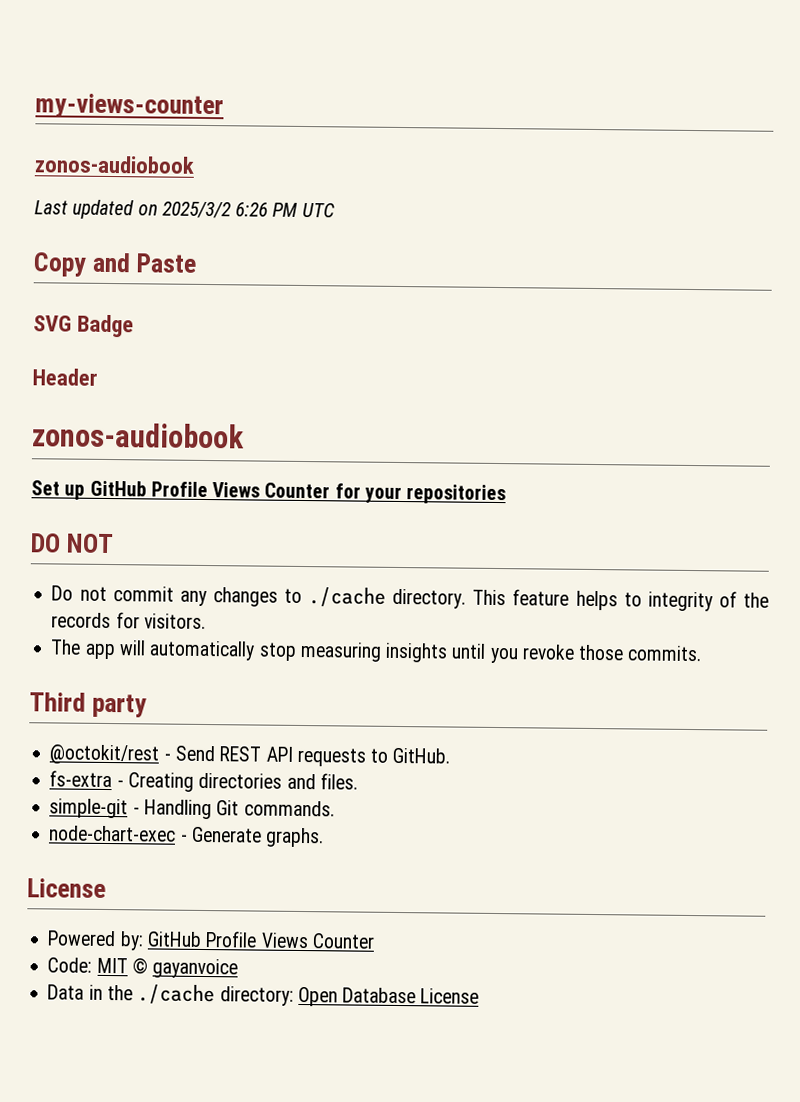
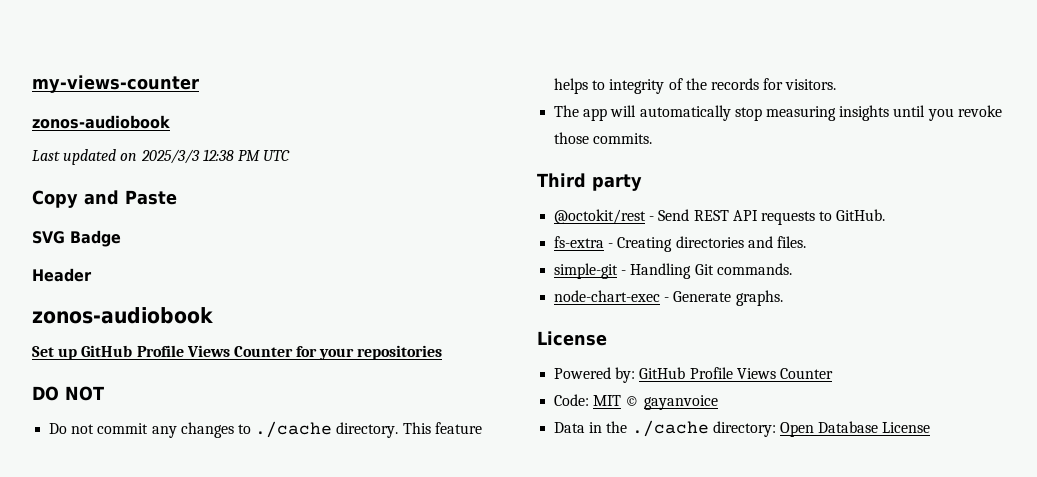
[161,201,269,219] 2025/3/2 6:26 -> [140,149,234,164] 2025/3/3 12:38

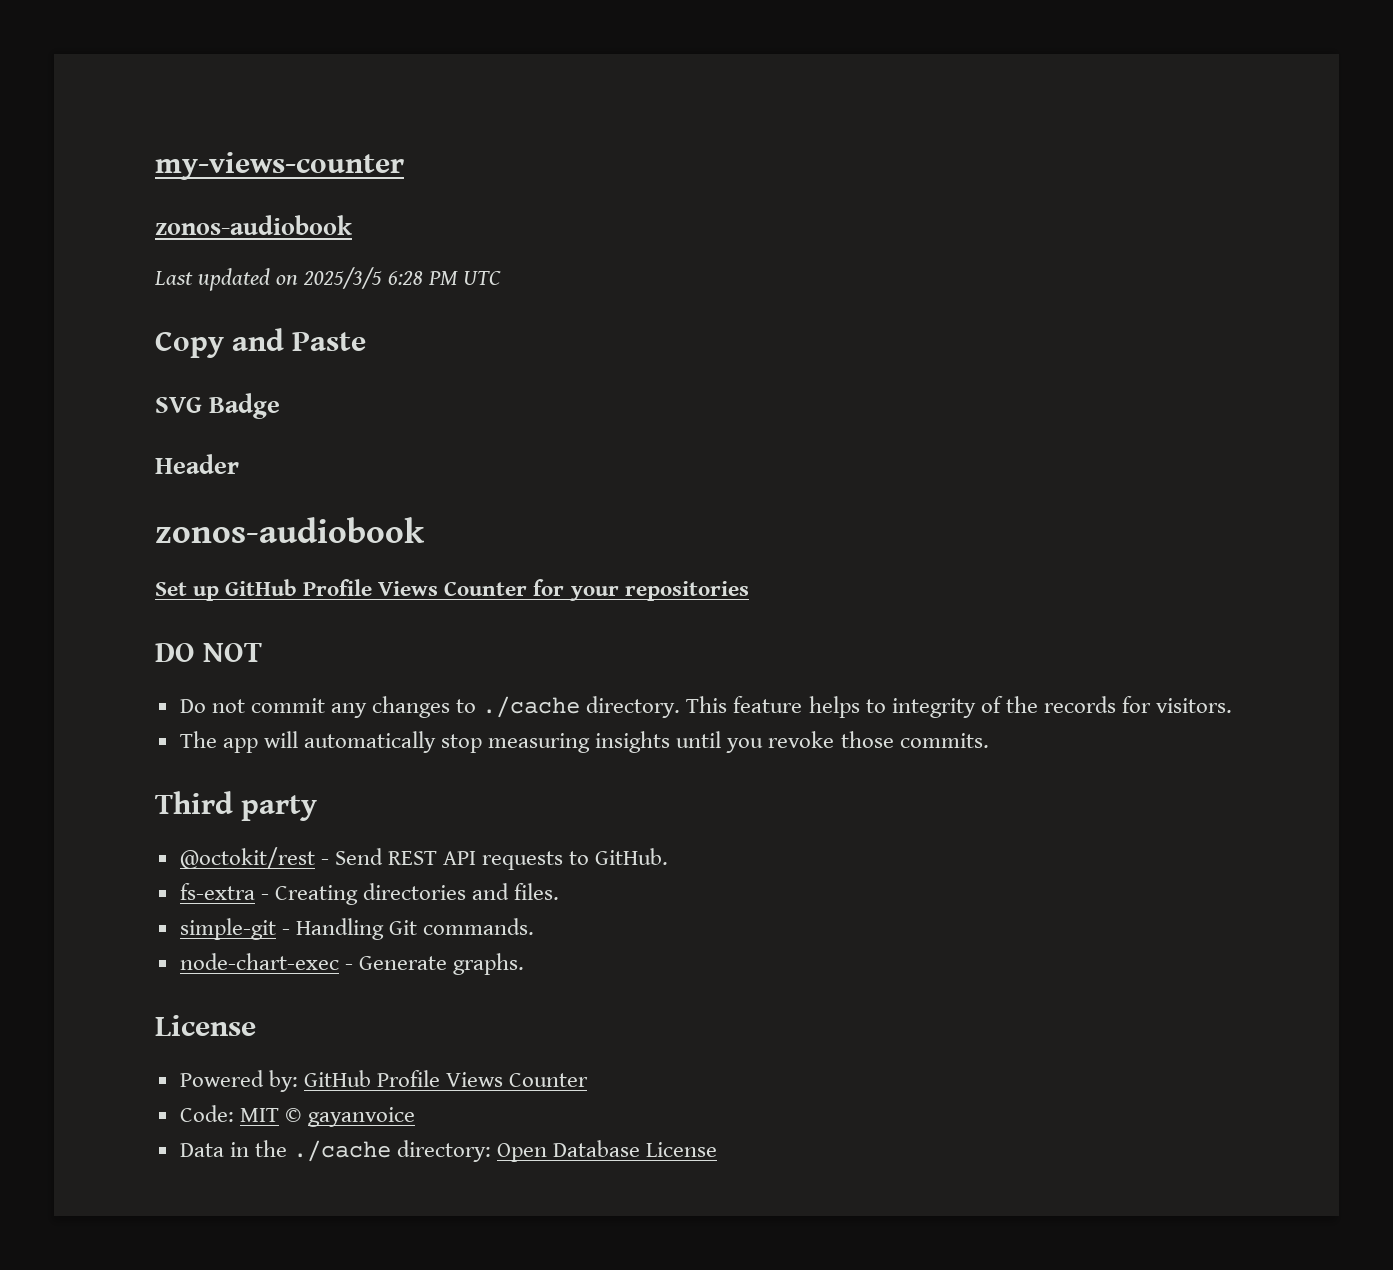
[140,149,234,164] 2025/3/3 12:38 -> [303,267,424,289] 2025/3/5 6:28

